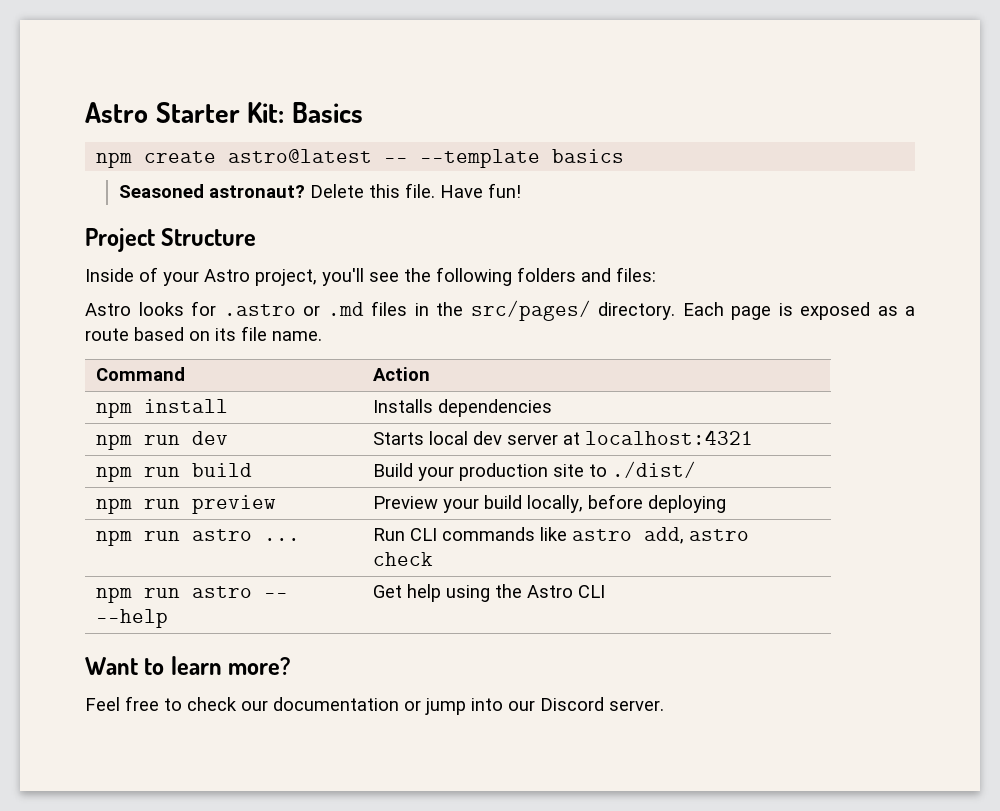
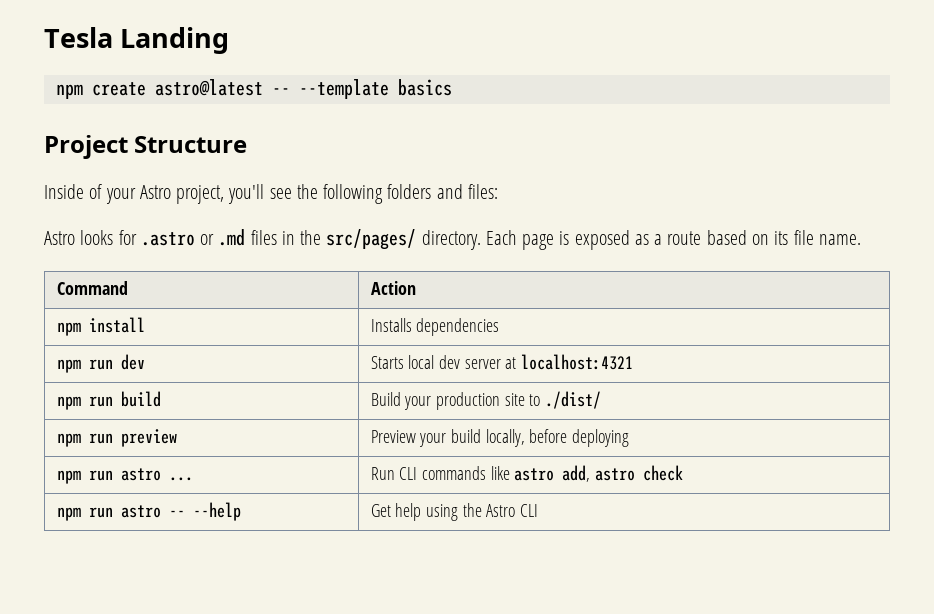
[85,102,363,123] Astro Starter Kit: Basics -> [44,27,230,54] Tesla Landing
[118,183,521,198] // Seasoned astronaut? Delete this file. Have fun! -> (452, 87) none
[85,656,291,675] [85,696,664,715] // Want to learn more? // Feel free to check our documentation or jump into our Discord server. -> (539, 510) none

